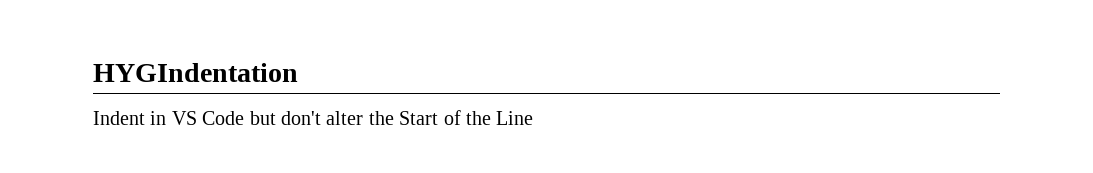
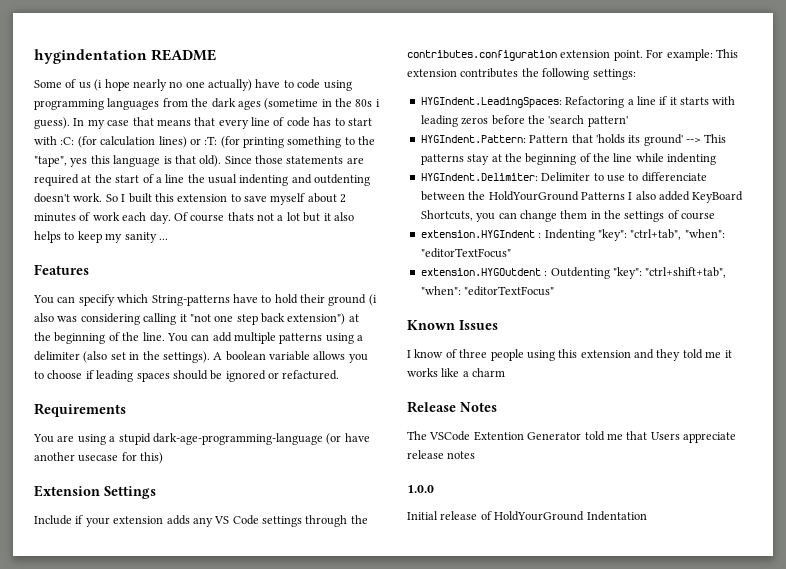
[93,63,298,82] [93,110,534,125] HYGIndentation // Indent in VS Code but don't alter the Start of the Line -> [34,49,217,64] [34,79,352,91] [34,98,380,110] [34,117,372,129] [34,136,376,148] [34,155,364,167] [34,174,371,186] [34,193,347,205] [34,212,354,224] [34,231,168,243] [34,264,89,275] [33,294,377,306] [34,313,359,325] [34,332,364,344] [34,351,368,363] [34,370,340,382] [34,403,126,417] [33,433,370,445] [34,452,164,464] [34,485,156,499] [34,515,368,527] [407,49,738,61] [407,68,636,80] [420,96,736,108] [420,115,628,127] [420,134,727,146] [420,153,717,165] [420,172,707,182] [420,191,744,203] [420,210,716,222] [420,229,725,241] [420,248,511,258] [420,267,727,279] [420,286,555,296] [407,320,498,330] [407,349,732,361] [407,368,506,377] [407,401,497,413] [407,431,736,443] [407,450,476,459] [407,485,434,493] [407,511,647,521] hygindentation README // Some of us (i hope nearly no one actually) have to code using programming languages from the dark ages (sometime in the 80s i guess). In my case that means that every line of code has to start with :C: (for calculation lines) or :T: (for printing something to the "tape", yes this language is that old). Since those statements are required at the start of a line the usual indenting and outdenting doesn't work. So I built this extension to save myself about 2 minutes of work each day. Of course thats not a lot but it also helps to keep my sanity ... // Features // You can specify which String-patterns have to hold their ground (i also was considering calling it "not one step back extension") at the beginning of the line. You can add multiple patterns using a delimiter (also set in the settings). A boolean variable allows you to choose if leading spaces should be ignored or refactured. // Requirements // You are using a stupid dark-age-programming-language (or have another usecase for this) // Extension Settings // Include if your extension adds any VS Code settings through the contributes.configuration extension point. For example: This extension contributes the following settings: // HYGIndent.LeadingSpaces: Refactoring a line if it starts with leading zeros before the 'search pattern' // HYGIndent.Pattern: Pattern that 'holds its ground' --> This patterns stay at the beginning of the line while indenting // HYGIndent.Delimiter: Delimiter to use to differenciate between the HoldYourGround Patterns I also added KeyBoard Shortcuts, you can change them in the settings of course // extension.HYGIndent : Indenting "key": "ctrl+tab", "when": "editorTextFocus" // extension.HYGOutdent : Outdenting "key": "ctrl+shift+tab", "when": "editorTextFocus" // Known Issues // I know of three people using this extension and they told me it works like a charm // Release Notes // The VSCode Extention Generator told me that Users appreciate release notes // 1.0.0 // Initial release of HoldYourGround Indentation

